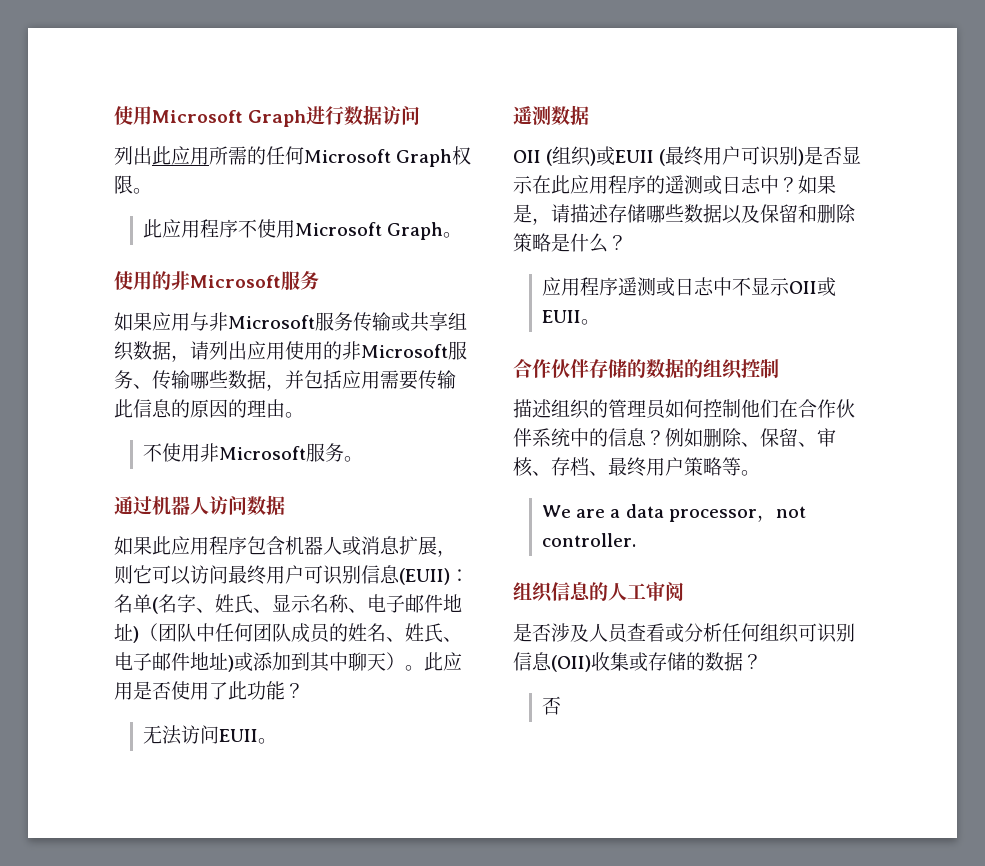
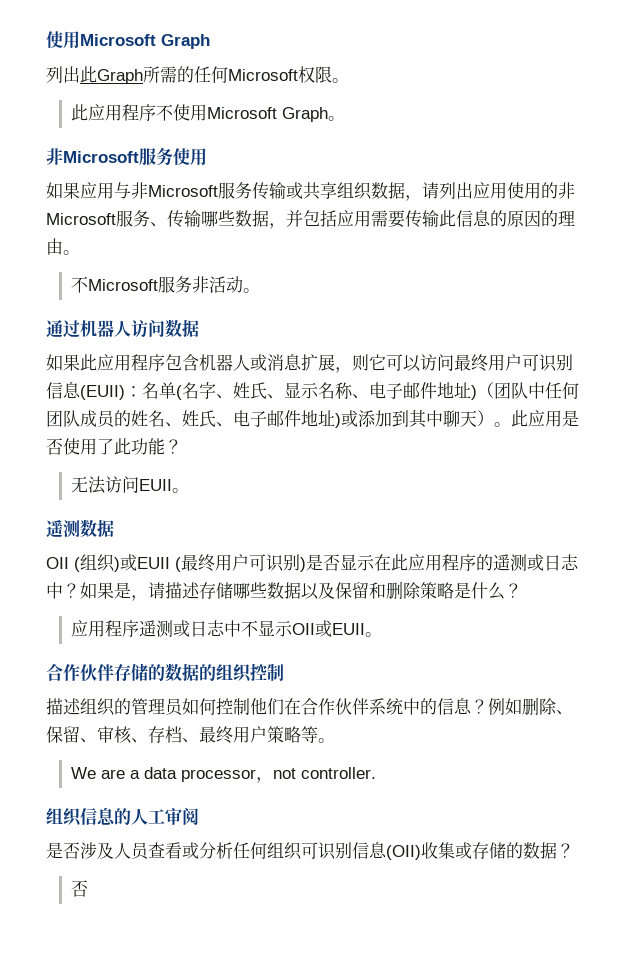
[114,105,421,127] 使用Microsoft Graph进行数据访问 -> [46,31,210,49] 使用Microsoft Graph
[171,146,209,165] 应用 -> [97,69,143,84] Graph
[396,149,453,167] Graph -> (298, 75) none
[114,271,319,290] 使用的非Microsoft服务 -> [46,147,207,166] 非Microsoft服务使用
[162,443,345,462] 使用非Microsoft服务 -> [88,276,244,293] Microsoft服务非活动

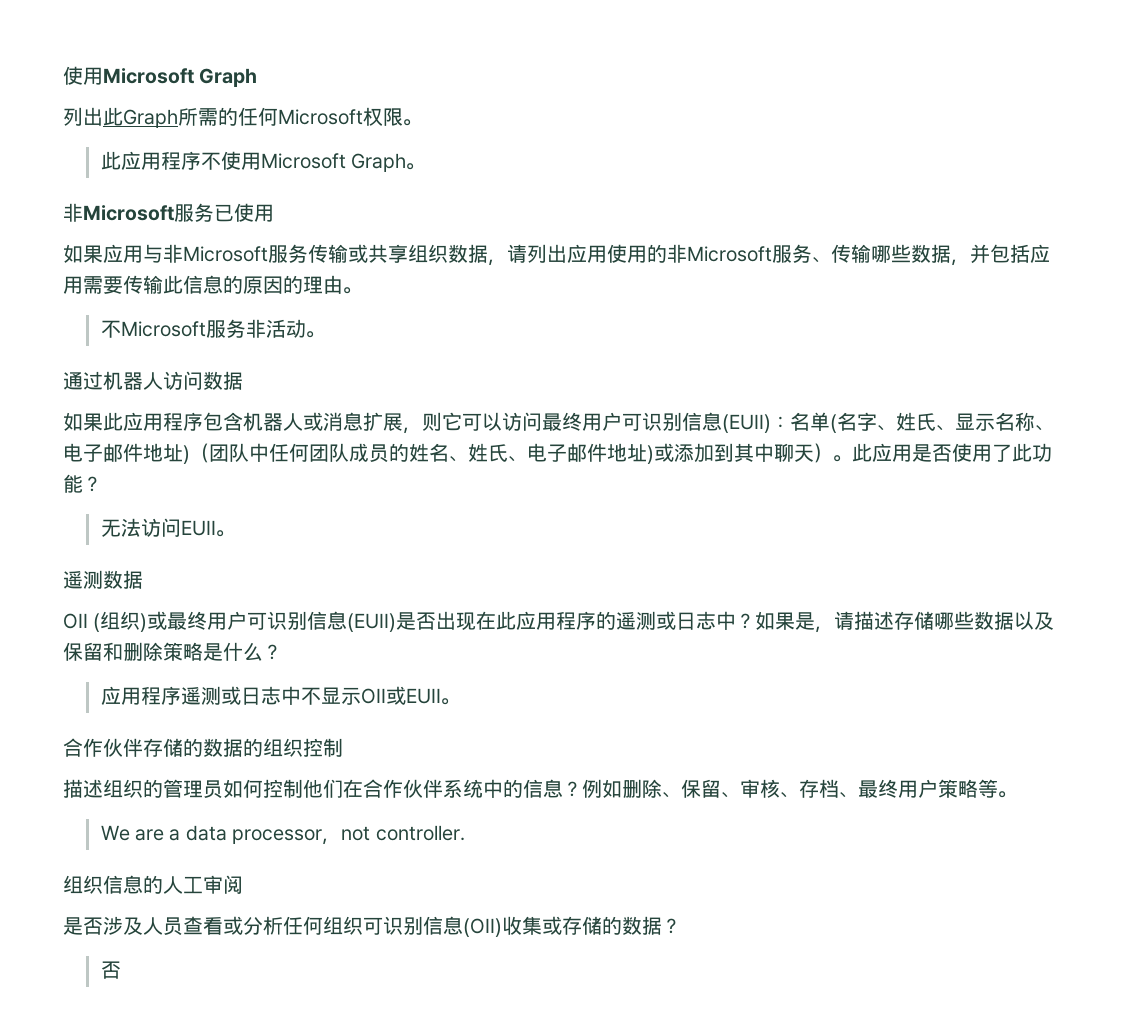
(173, 156) none -> [214,204,234,222] 已
[137,554,375,572] EUII (最终用户可识别)是否显示 -> [167,611,477,632] 最终用户可识别信息(EUII)是否出现

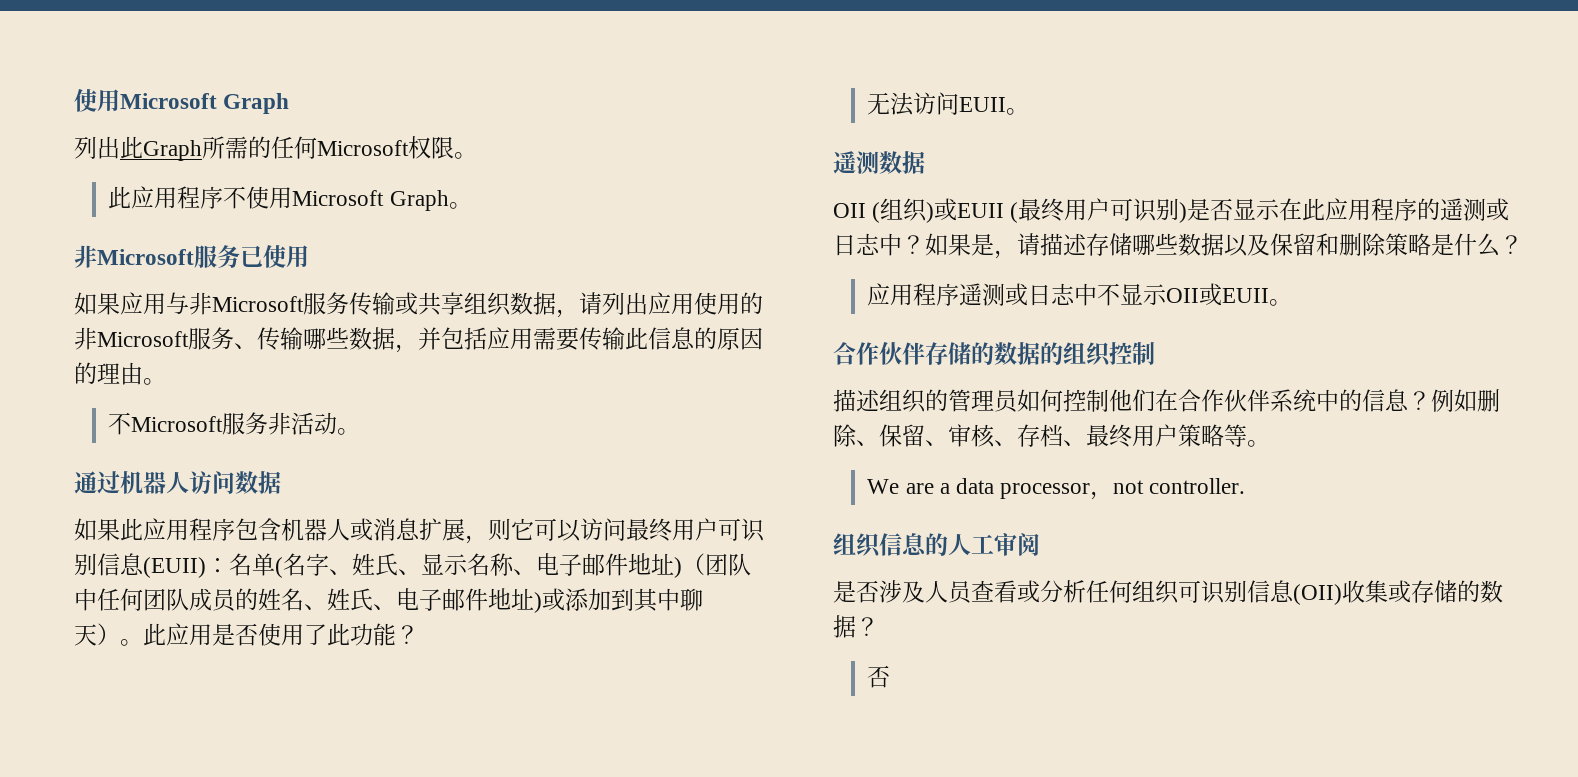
[167,611,477,632] 最终用户可识别信息(EUII)是否出现 -> [957,198,1281,223] EUII (最终用户可识别)是否显示

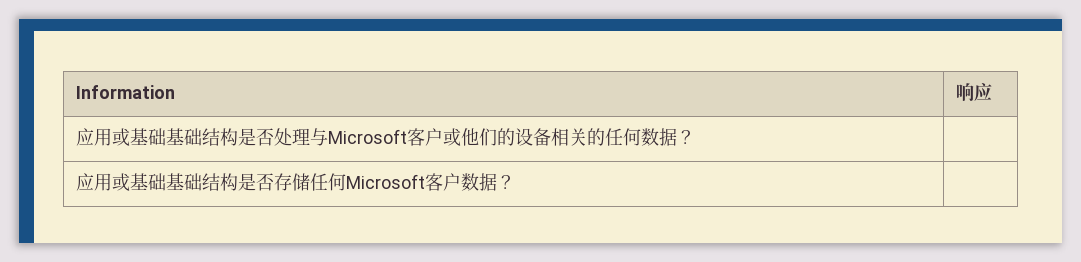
[74,89,290,114] [74,136,477,161] [108,186,472,211] [74,245,309,268] [74,292,763,318] [74,327,763,353] [74,362,166,385] [108,412,361,435] [74,471,281,495] [74,518,765,544] [74,553,751,578] [74,588,703,613] [74,623,419,646] [867,92,1030,116] [833,151,925,174] [833,198,1510,223] [833,233,1523,259] [867,283,1293,306] [833,342,1155,367] [833,389,1500,413] [833,424,1270,448] [867,478,1246,500] [833,533,1040,558] [833,580,1503,605] [833,615,879,638] [867,665,891,688] 使用Microsoft Graph // 列出此Graph所需的任何Microsoft权限。 // 此应用程序不使用Microsoft Graph。 // 非Microsoft服务已使用 // 如果应用与非Microsoft服务传输或共享组织数据，请列出应用使用的非Microsoft服务、传输哪些数据，并包括应用需要传输此信息的原因的理由。 // 不Microsoft服务非活动。 // 通过机器人访问数据 // 如果此应用程序包含机器人或消息扩展，则它可以访问最终用户可识别信息(EUII)：名单(名字、姓氏、显示名称、电子邮件地址)（团队中任何团队成员的姓名、姓氏、电子邮件地址)或添加到其中聊天）。此应用是否使用了此功能？ // 无法访问EUII。 // 遥测数据 // OII (组织)或EUII (最终用户可识别)是否显示在此应用程序的遥测或日志中？如果是，请描述存储哪些数据以及保留和删除策略是什么？ // 应用程序遥测或日志中不显示OII或EUII。 // 合作伙伴存储的数据的组织控制 // 描述组织的管理员如何控制他们在合作伙伴系统中的信息？例如删除、保留、审核、存档、最终用户策略等。 // We are a data processor，not controller. // 组织信息的人工审阅 // 是否涉及人员查看或分析任何组织可识别信息(OII)收集或存储的数据？ // 否 -> [76,85,176,99] [956,83,993,102] [76,128,696,146] [76,173,516,191] Information | 响应 // 应用或基础基础结构是否处理与Microsoft客户或他们的设备相关的任何数据？ | // 应用或基础基础结构是否存储任何Microsoft客户数据？ |

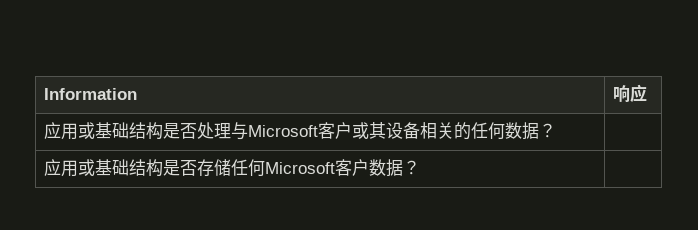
[166,128,203,146] 基础 -> (130, 130) none
[461,128,516,146] 他们的 -> [369,122,387,139] 其
[166,173,203,191] 基础 -> (130, 167) none

